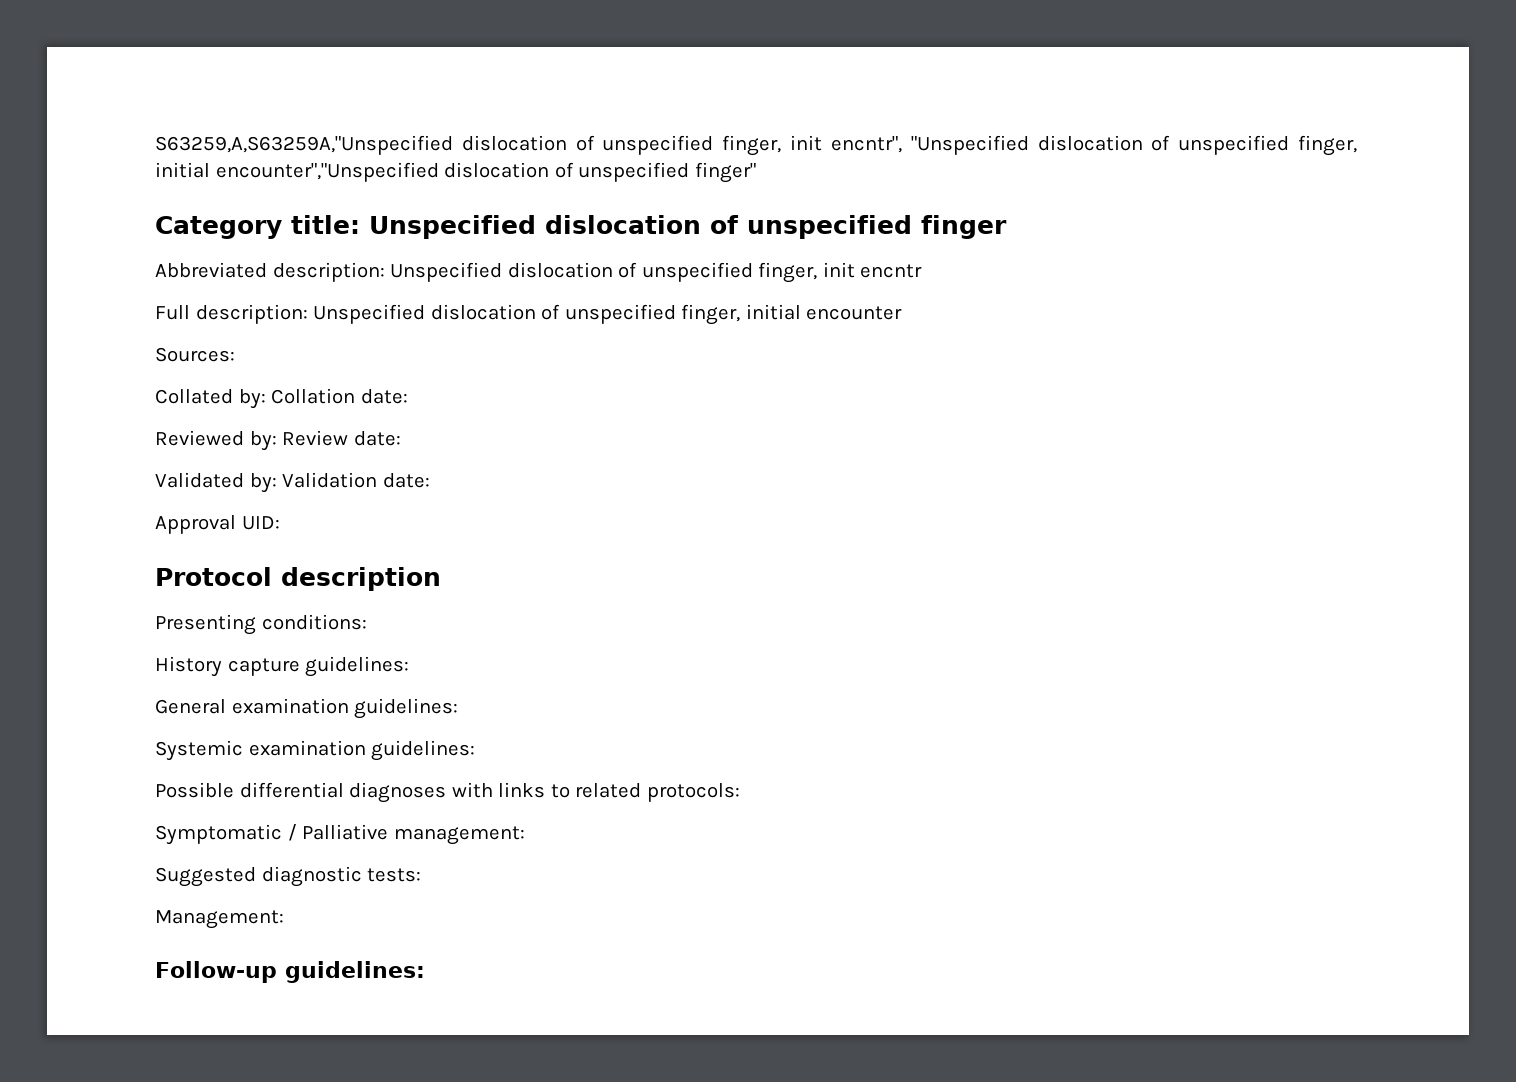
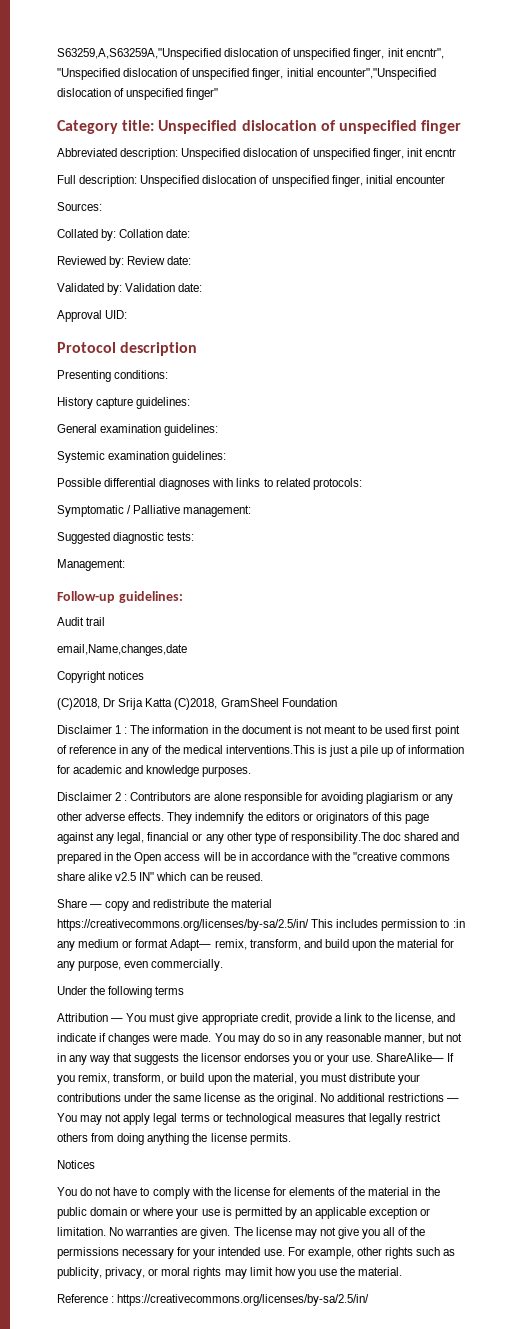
(425, 972) none -> [57,617,106,626] [57,644,187,656] [57,671,145,683] [57,698,337,710] [57,725,460,737] [57,745,465,757] [57,765,252,777] [57,792,454,804] [57,812,430,824] [57,832,460,844] [57,852,451,864] [57,872,263,881] [57,899,272,911] [57,919,465,931] [57,939,455,951] [57,959,224,971] [57,986,185,998] [57,1013,456,1025] [57,1033,463,1045] [57,1053,455,1065] [57,1073,421,1085] [57,1093,460,1105] [57,1113,442,1125] [57,1133,291,1145] [57,1160,95,1169] [57,1187,440,1199] [57,1207,431,1219] [57,1227,426,1239] [57,1247,456,1259] [57,1267,403,1279] [57,1294,370,1306] // Audit trail // email,Name,changes,date // Copyright notices // (C)2018, Dr Srija Katta (C)2018, GramSheel Foundation // Disclaimer 1 : The information in the document is not meant to be used first point of reference in any of the medical interventions.This is just a pile up of information for academic and knowledge purposes. // Disclaimer 2 : Contributors are alone responsible for avoiding plagiarism or any other adverse effects. They indemnify the editors or originators of this page against any legal, financial or any other type of responsibility.The doc shared and prepared in the Open access will be in accordance with the "creative commons share alike v2.5 IN" which can be reused. // Share — copy and redistribute the material https://creativecommons.org/licenses/by-sa/2.5/in/ This includes permission to :in any medium or format Adapt— remix, transform, and build upon the material for any purpose, even commercially. // Under the following terms // Attribution — You must give appropriate credit, provide a link to the license, and indicate if changes were made. You may do so in any reasonable manner, but not in any way that suggests the licensor endorses you or your use. ShareAlike— If you remix, transform, or build upon the material, you must distribute your contributions under the same license as the original. No additional restrictions — You may not apply legal terms or technological measures that legally restrict others from doing anything the license permits. // Notices // You do not have to comply with the license for elements of the material in the public domain or where your use is permitted by an applicable exception or limitation. No warranties are given. The license may not give you all of the permissions necessary for your intended use. For example, other rights such as publicity, privacy, or moral rights may limit how you use the material. // Reference : https://creativecommons.org/licenses/by-sa/2.5/in/

